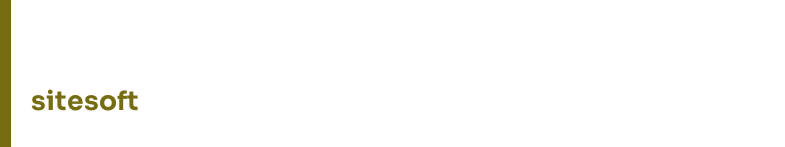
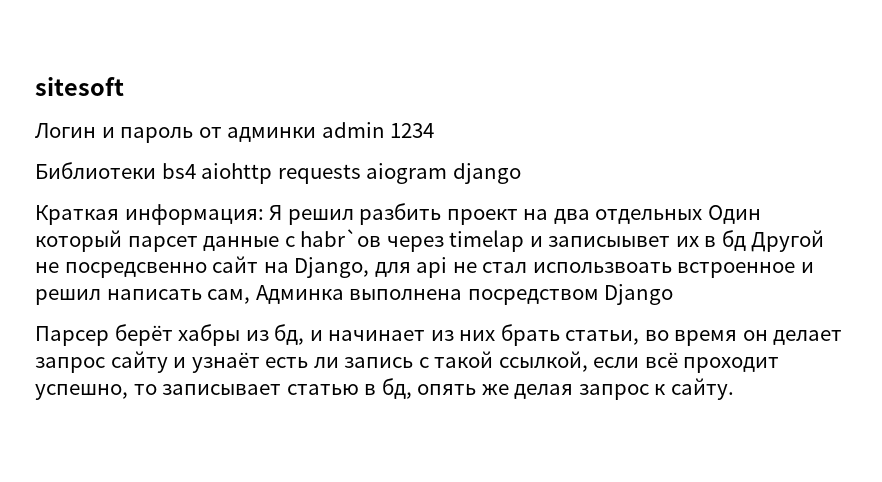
(139, 100) none -> [35,122,435,143] [35,162,521,184] [35,203,761,225] [35,229,825,252] [35,256,814,278] [35,284,674,305] [35,324,843,346] [35,351,780,373] [35,378,734,400] // Логин и пароль от админки admin 1234 // Библиотеки bs4 aiohttp requests aiogram django // Краткая информация: Я решил разбить проект на два отдельных Один который парсет данные с habr`ов через timelap и записыывет их в бд Другой не посредсвенно сайт на Django, для api не стал использвоать встроенное и решил написать сам, Админка выполнена посредством Django // Парсер берёт хабры из бд, и начинает из них брать статьи, во время он делает запрос сайту и узнаёт есть ли запись с такой ссылкой, если всё проходит успешно, то записывает статью в бд, опять же делая запрос к сайту.

